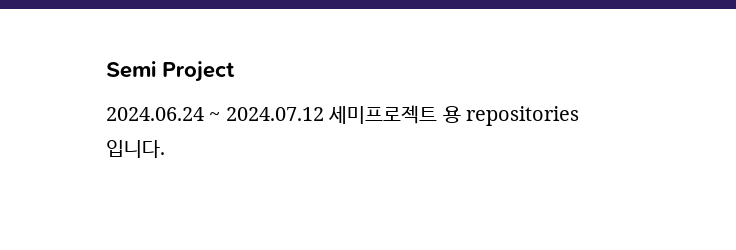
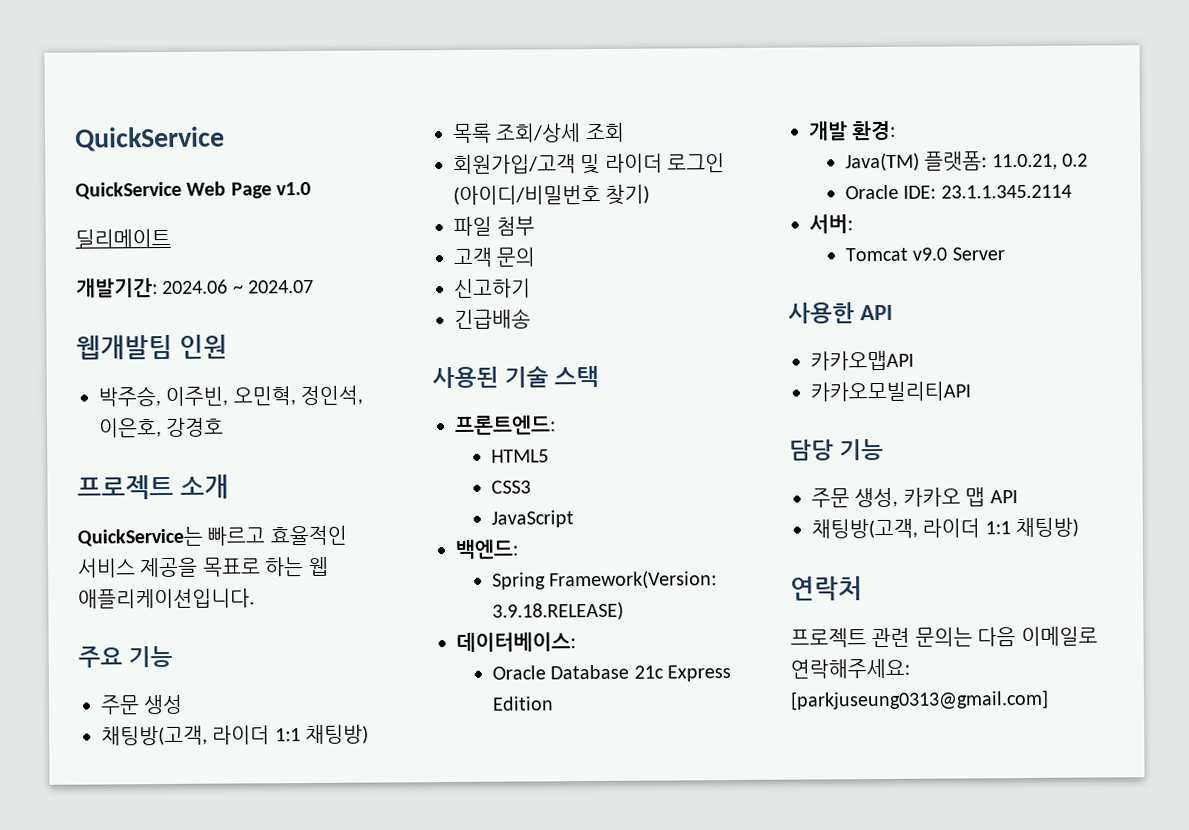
[106,61,235,82] [106,105,579,126] [106,140,165,158] Semi Project // 2024.06.24 ~ 2024.07.12 세미프로젝트 용 repositories 입니다. -> [74,126,225,152] [75,181,312,200] [75,228,171,249] [76,278,315,298] [76,334,228,360] [98,385,364,407] [99,417,225,438] [77,474,229,500] [77,525,347,547] [77,556,329,578] [78,588,255,609] [78,645,174,668] [100,694,184,715] [101,724,370,746] [452,122,625,143] [453,153,726,175] [453,184,651,205] [453,216,536,236] [453,247,536,267] [454,278,531,298] [454,308,531,329] [432,365,600,389] [455,415,556,435] [490,449,549,463] [490,480,531,494] [490,510,574,528] [455,539,519,559] [491,570,718,590] [491,601,624,621] [456,632,576,652] [491,664,732,682] [491,696,554,711] [808,120,897,141] [844,151,1089,172] [844,184,1072,200] [809,214,853,234] [844,247,1005,262] [788,302,894,324] [810,350,914,371] [810,381,971,402] [789,438,885,461] [811,487,1018,508] [811,517,1080,539] [790,576,863,601] [790,626,1098,648] [790,658,910,679] [790,689,1049,711] QuickService // QuickService Web Page v1.0 // 딜리메이트 // 개발기간: 2024.06 ~ 2024.07 // 웹개발팀 인원 // 박주승, 이주빈, 오민혁, 정인석, 이은호, 강경호 // 프로젝트 소개 // QuickService는 빠르고 효율적인 서비스 제공을 목표로 하는 웹 애플리케이션입니다. // 주요 기능 // 주문 생성 // 채팅방(고객, 라이더 1:1 채팅방) // 목록 조회/상세 조회 // 회원가입/고객 및 라이더 로그인 (아이디/비밀번호 찾기) // 파일 첨부 // 고객 문의 // 신고하기 // 긴급배송 // 사용된 기술 스택 // 프론트엔드: // HTML5 // CSS3 // JavaScript // 백엔드: // Spring Framework(Version: 3.9.18.RELEASE) // 데이터베이스: // Oracle Database 21c Express Edition // 개발 환경: // Java(TM) 플랫폼: 11.0.21, 0.2 // Oracle IDE: 23.1.1.345.2114 // 서버: // Tomcat v9.0 Server // 사용한 API // 카카오맵API // 카카오모빌리티API // 담당 기능 // 주문 생성, 카카오 맵 API // 채팅방(고객, 라이더 1:1 채팅방) // 연락처 // 프로젝트 관련 문의는 다음 이메일로 연락해주세요: [parkjuseung0313@gmail.com]

